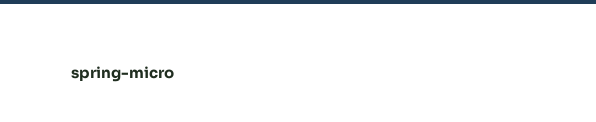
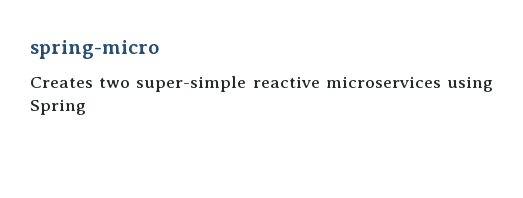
(174, 74) none -> [30,76,493,92] [30,99,86,115] // Creates two super-simple reactive microservices using Spring

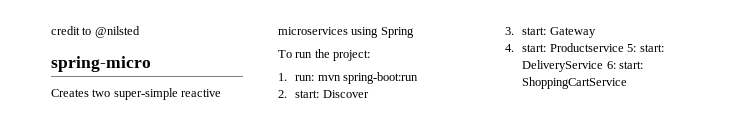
(30, 49) none -> [51,26,140,38] credit to @nilsted //
(86, 107) none -> [278,49,371,61] [278,72,419,84] [278,90,369,98] [505,27,596,38] [505,43,664,52] [522,60,644,72] [522,77,628,89] // To run the project: // 1. run: mvn spring-boot:run // 2. start: Discover // 3. start: Gateway // 4. start: Productservice 5: start: DeliveryService 6: start: ShoppingCartService

